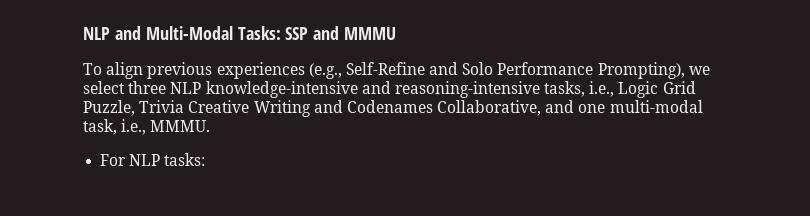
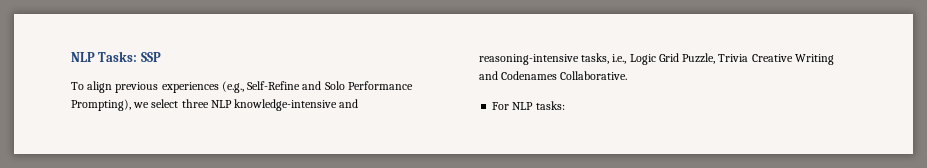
[83,26,233,40] NLP and Multi-Modal -> [71,52,95,62] NLP
[313,26,397,40] and MMMU -> (161, 57) none
[437,100,703,116] [83,119,211,135] Collaborative, and one multi-modal task, i.e., MMMU. -> [560,71,628,80] Collaborative.

